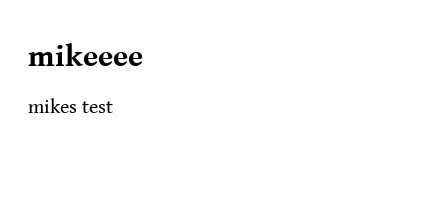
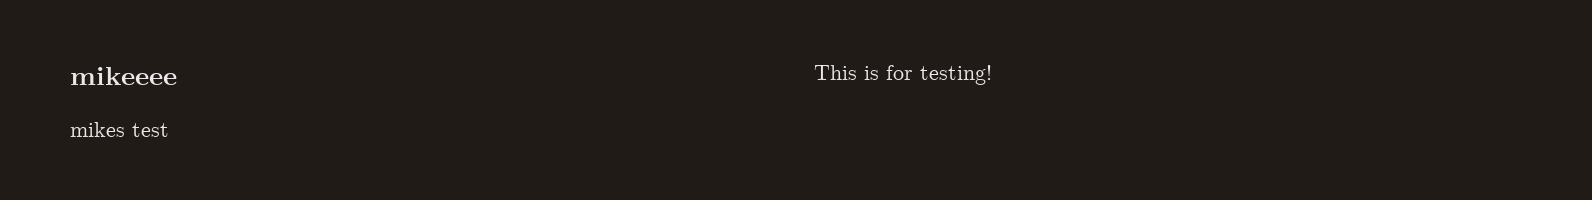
(114, 107) none -> [814,65,992,85] // This is for testing!

